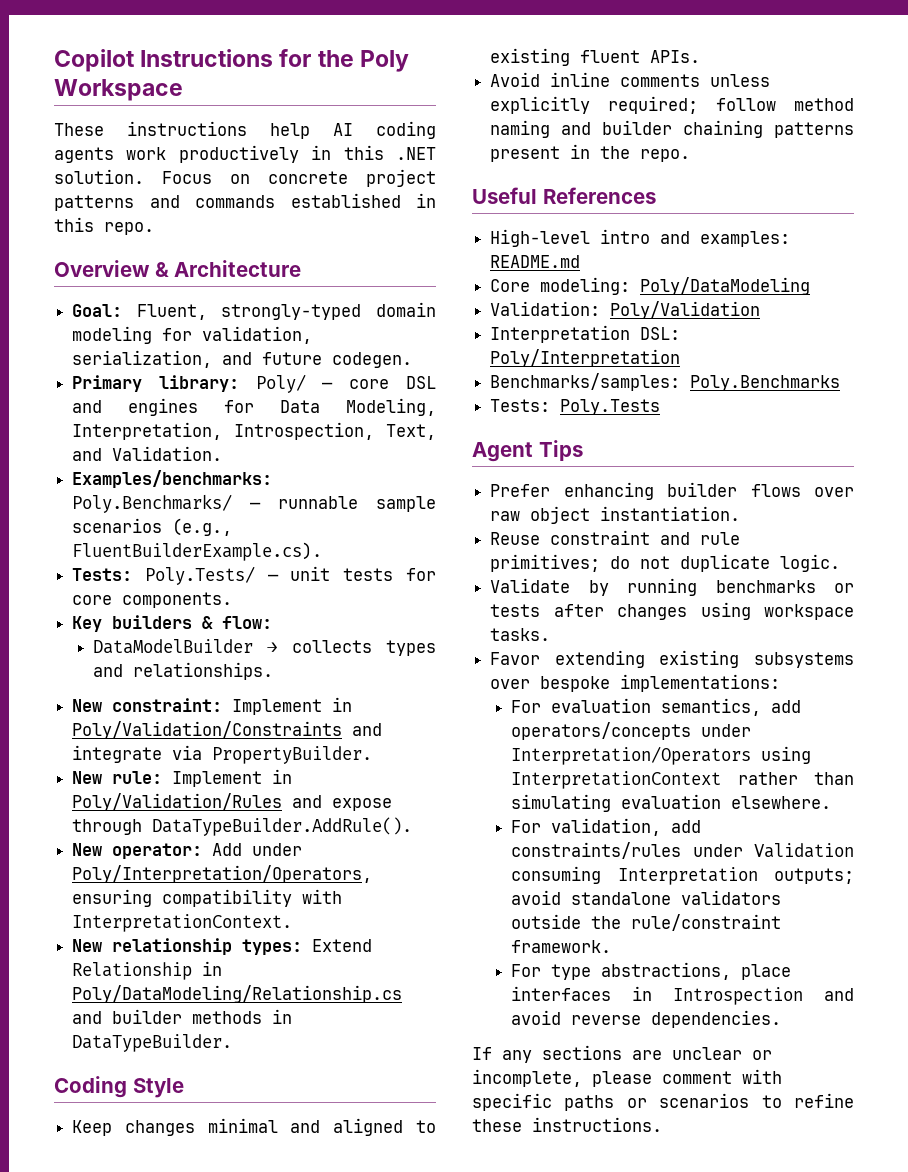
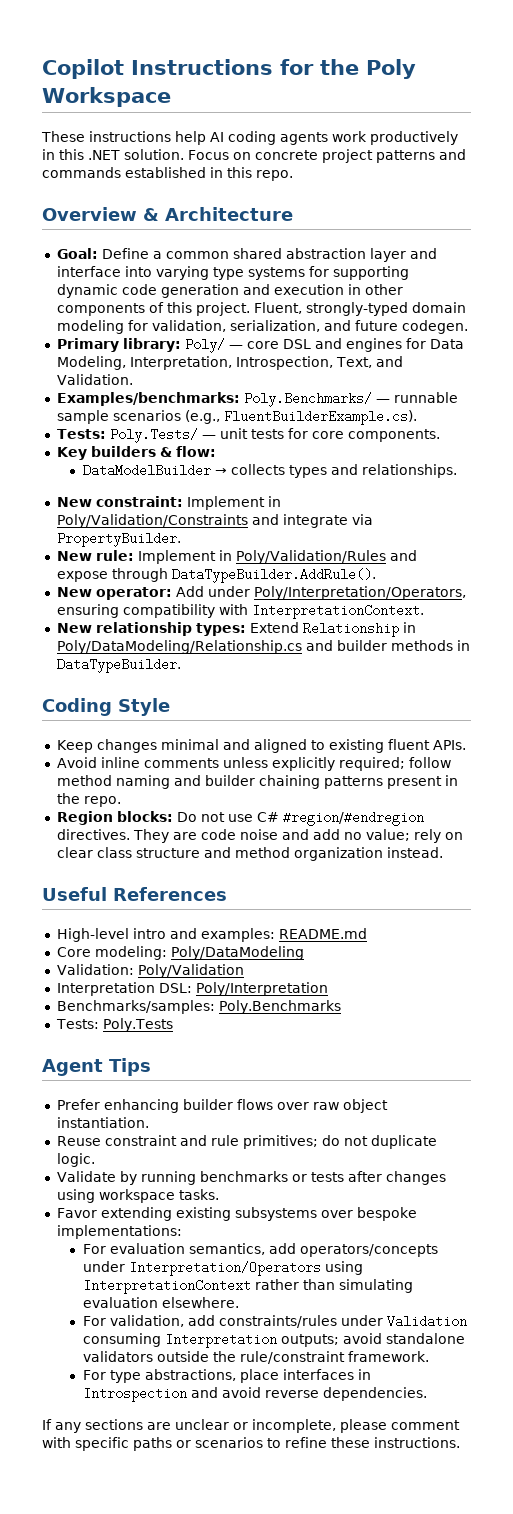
(123, 310) none -> [101,248,437,262] [56,266,409,280] [56,284,403,298] [56,302,250,316] Define a common shared abstraction layer and interface into varying type systems for supporting dynamic code generation and execution in other components of this project.
(691, 155) none -> [56,811,424,826] [56,829,463,843] [56,847,443,861] // Region blocks: Do not use C# #region/#endregion directives. They are code noise and add no value; rely on clear class structure and method organization instead.

